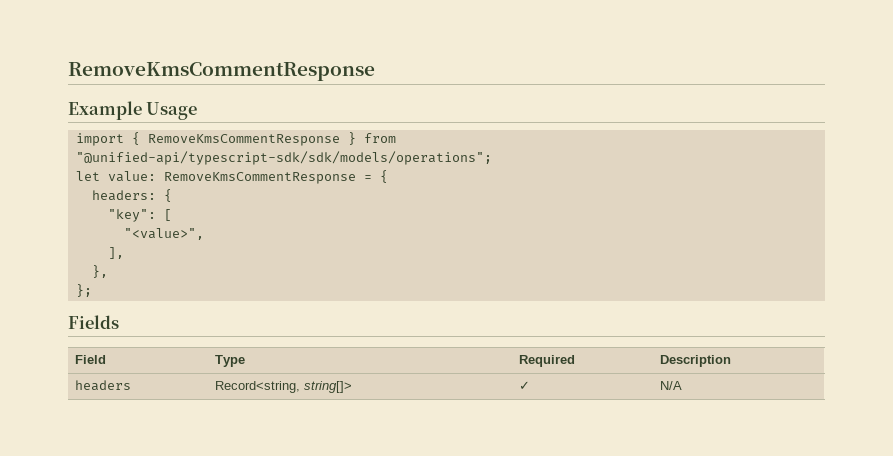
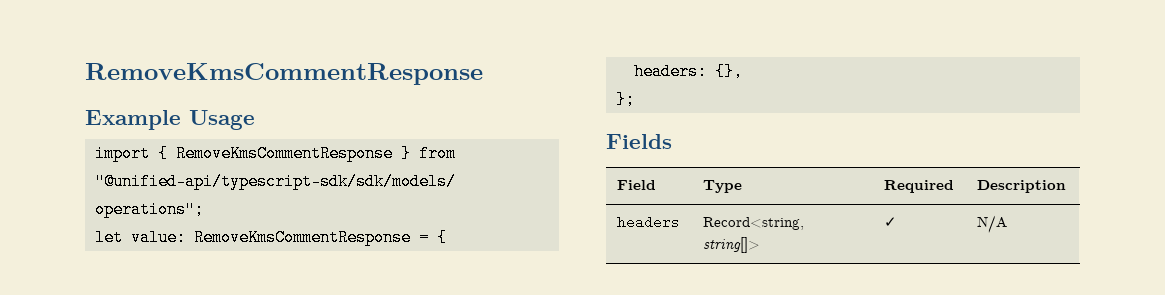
[163,189,172,202] [107,209,172,222] [123,228,204,240] [107,247,124,259] [91,265,108,278] { // "key": [ // "<value>", // ], // }, -> [714,63,743,80] {},

